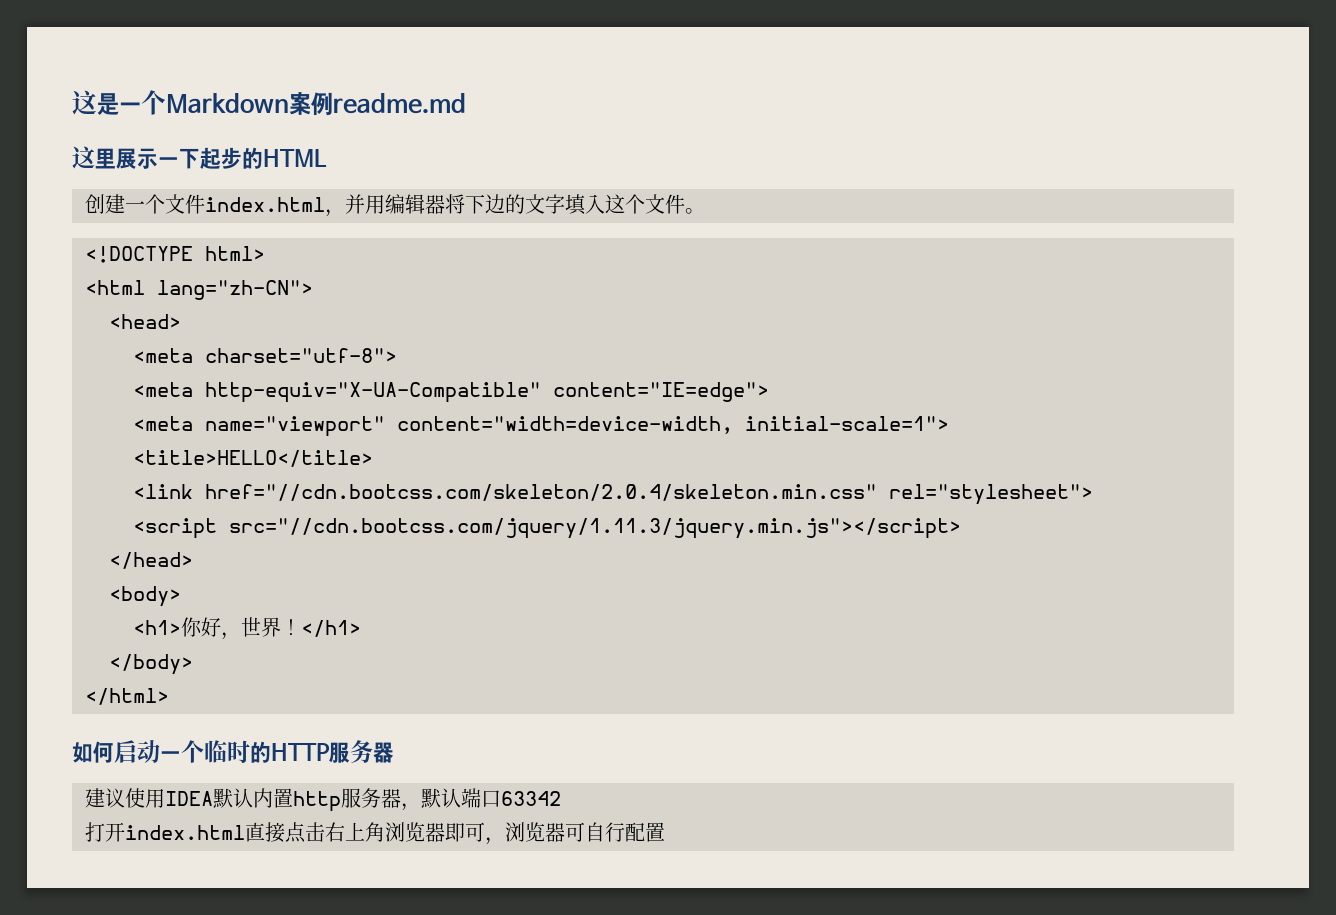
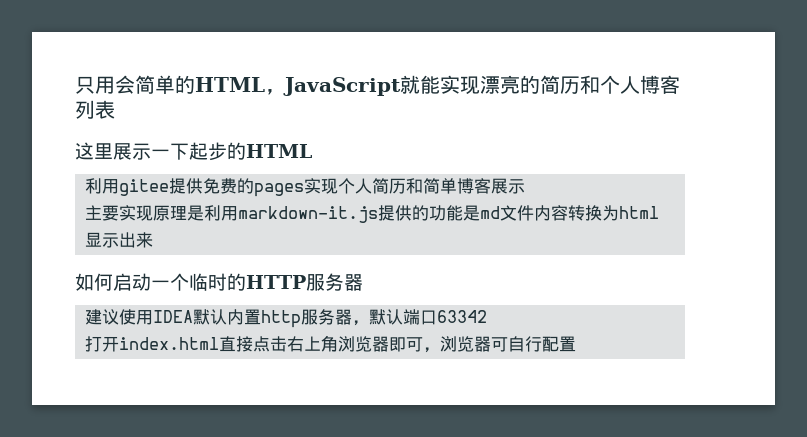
[72,90,466,116] 这是一个Markdown案例readme.md -> [75,75,680,96] [75,100,115,119] 只用会简单的HTML，JavaScript就能实现漂亮的简历和个人博客列表
[84,194,705,217] [84,246,265,263] [84,280,313,300] [108,314,181,329] [132,348,397,363] [132,382,769,403] [132,416,949,437] [132,450,373,467] [132,484,1093,505] [132,518,961,539] [108,552,193,569] [108,586,181,607] [132,617,361,640] [108,654,193,675] [84,688,169,705] 创建一个文件index.html，并用编辑器将下边的文字填入这个文件。 // <!DOCTYPE html> // <html lang="zh-CN"> // <head> // <meta charset="utf-8"> // <meta http-equiv="X-UA-Compatible" content="IE=edge"> // <meta name="viewport" content="width=device-width, initial-scale=1"> // <title>HELLO</title> // <link href="//cdn.bootcss.com/skeleton/2.0.4/skeleton.min.css" rel="stylesheet"> // <script src="//cdn.bootcss.com/jquery/1.11.3/jquery.min.js"></script> // </head> // <body> // <h1>你好，世界！</h1> // </body> // </html> -> [85,178,526,197] [85,205,660,223] [85,232,154,248] 利用gitee提供免费的pages实现个人简历和简单博客展示 // 主要实现原理是利用markdown-it.js提供的功能是md文件内容转换为html显示出来

